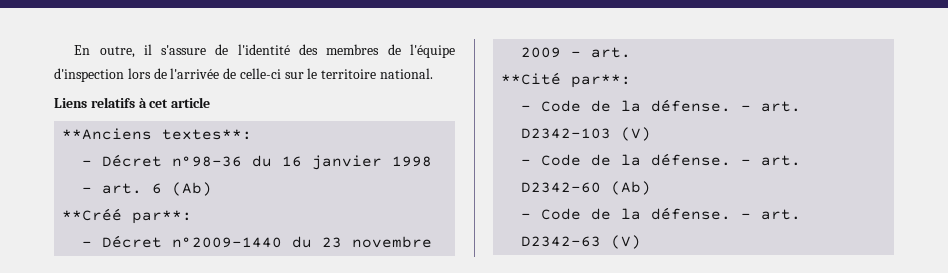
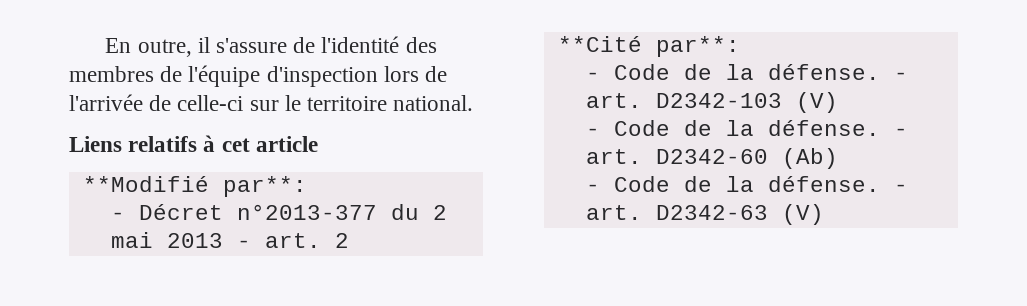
[62,128,253,140] [82,154,433,170] [82,182,213,196] [62,208,193,224] [82,235,433,248] [521,47,632,58] **Anciens textes**: // - Décret n°98-36 du 16 janvier 1998 - art. 6 (Ab) // **Créé par**: // - Décret n°2009-1440 du 23 novembre 2009 - art. -> [82,176,307,197] [110,204,447,220] [110,232,349,248] **Modifié par**: // - Décret n°2013-377 du 2 mai 2013 - art. 2

